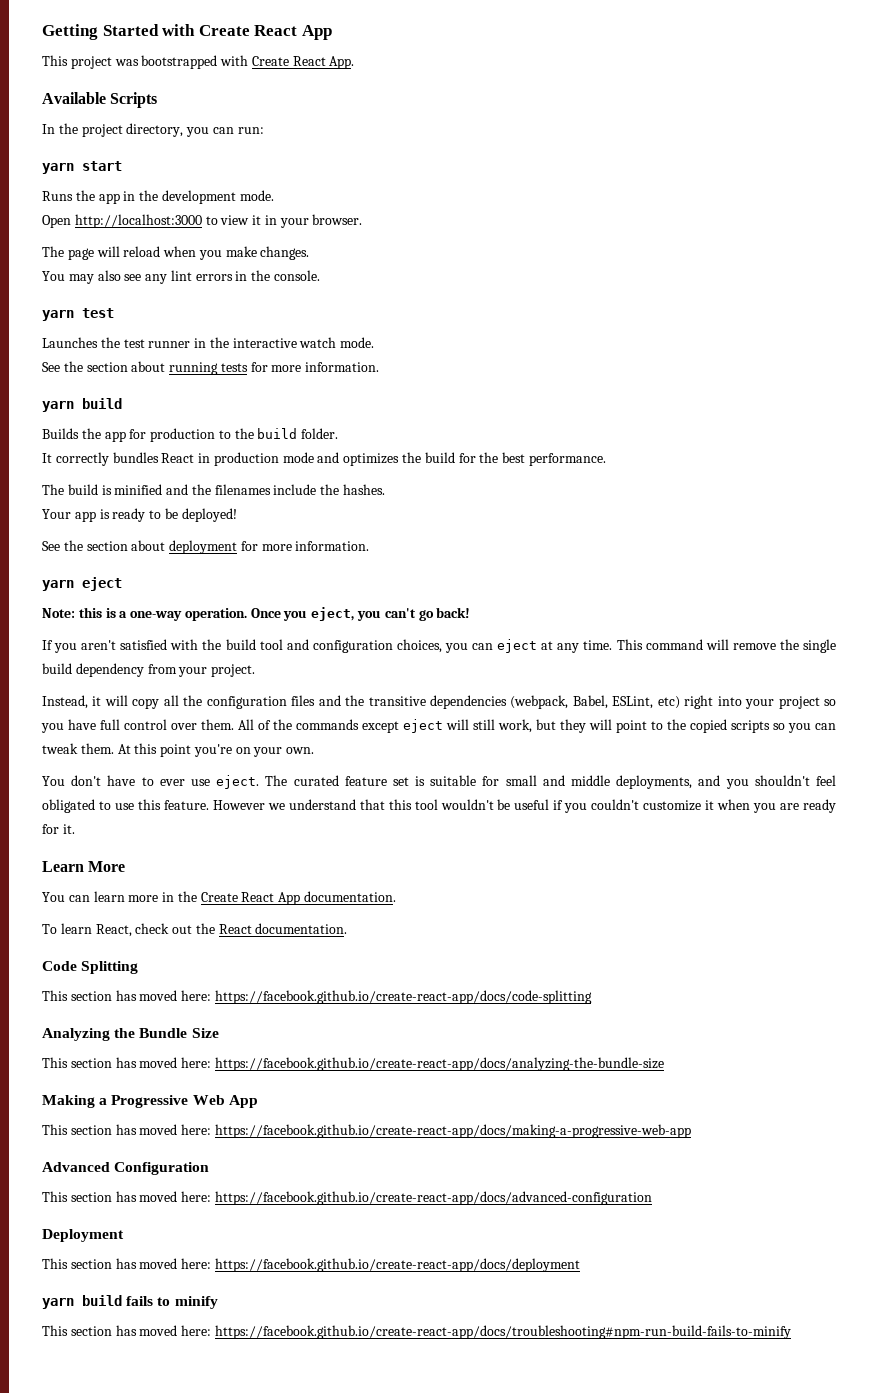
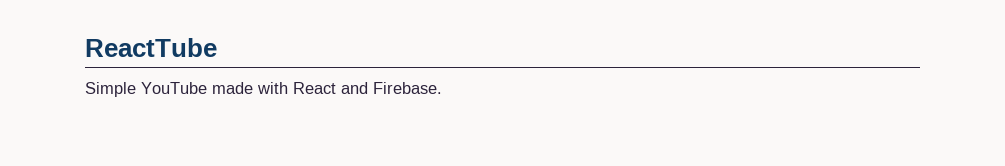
[42,24,332,40] [42,55,355,69] [42,92,158,108] [42,123,264,137] [42,161,122,174] [42,190,274,204] [42,214,363,228] [42,246,310,260] [42,270,321,284] [42,308,114,321] [42,337,375,348] [42,361,380,375] [42,398,122,412] [42,428,339,442] [42,452,606,466] [42,484,386,495] [42,508,237,522] [42,540,370,554] [42,577,122,591] [42,607,471,621] [42,639,837,653] [42,663,256,677] [42,695,837,709] [41,719,836,733] [42,743,315,757] [42,775,836,789] [42,799,837,813] [42,824,75,834] [42,861,126,872] [42,891,397,905] [42,923,348,937] [42,961,139,974] [42,990,592,1004] [42,1028,219,1041] [42,1057,664,1071] [42,1095,258,1108] [42,1124,691,1138] [42,1162,210,1175] [42,1191,652,1205] [42,1229,124,1242] [42,1258,580,1272] [42,1295,218,1309] [42,1325,791,1339] Getting Started with Create React App // This project was bootstrapped with Create React App. // Available Scripts // In the project directory, you can run: // yarn start // Runs the app in the development mode. // Open http://localhost:3000 to view it in your browser. // The page will reload when you make changes. // You may also see any lint errors in the console. // yarn test // Launches the test runner in the interactive watch mode. // See the section about running tests for more information. // yarn build // Builds the app for production to the build folder. // It correctly bundles React in production mode and optimizes the build for the best performance. // The build is minified and the filenames include the hashes. // Your app is ready to be deployed! // See the section about deployment for more information. // yarn eject // Note: this is a one-way operation. Once you eject, you can't go back! // If you aren't satisfied with the build tool and configuration choices, you can eject at any time. This command will remove the single build dependency from your project. // Instead, it will copy all the configuration files and the transitive dependencies (webpack, Babel, ESLint, etc) right into your project so you have full control over them. All of the commands except eject will still work, but they will point to the copied scripts so you can tweak them. At this point you're on your own. // You don't have to ever use eject. The curated feature set is suitable for small and middle deployments, and you shouldn't feel obligated to use this feature. However we understand that this tool wouldn't be useful if you couldn't customize it when you are ready for it. // Learn More // You can learn more in the Create React App documentation. // To learn React, check out the React documentation. // Code Splitting // This section has moved here: https://facebook.github.io/create-react-app/docs/code-splitting // Analyzing the Bundle Size // This section has moved here: https://facebook.github.io/create-react-app/docs/analyzing-the-bundle-size // Making a Progressive Web App // This section has moved here: https://facebook.github.io/create-react-app/docs/making-a-progressive-web-app // Advanced Configuration // This section has moved here: https://facebook.github.io/create-react-app/docs/advanced-configuration // Deployment // This section has moved here: https://facebook.github.io/create-react-app/docs/deployment // yarn build fails to minify // This section has moved here: https://facebook.github.io/create-react-app/docs/troubleshooting#npm-run-build-fails-to-minify -> [85,38,217,57] [85,82,442,97] ReactTube // Simple YouTube made with React and Firebase.

